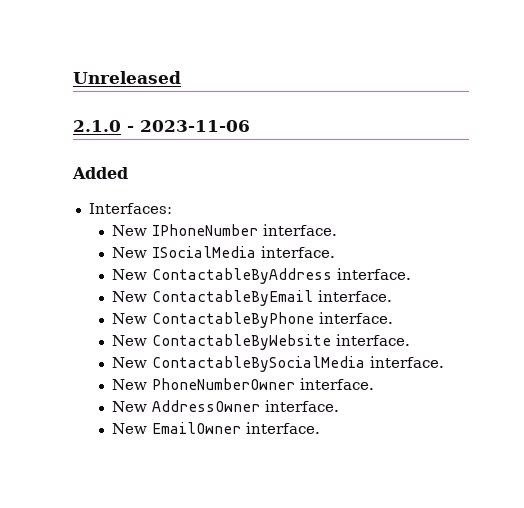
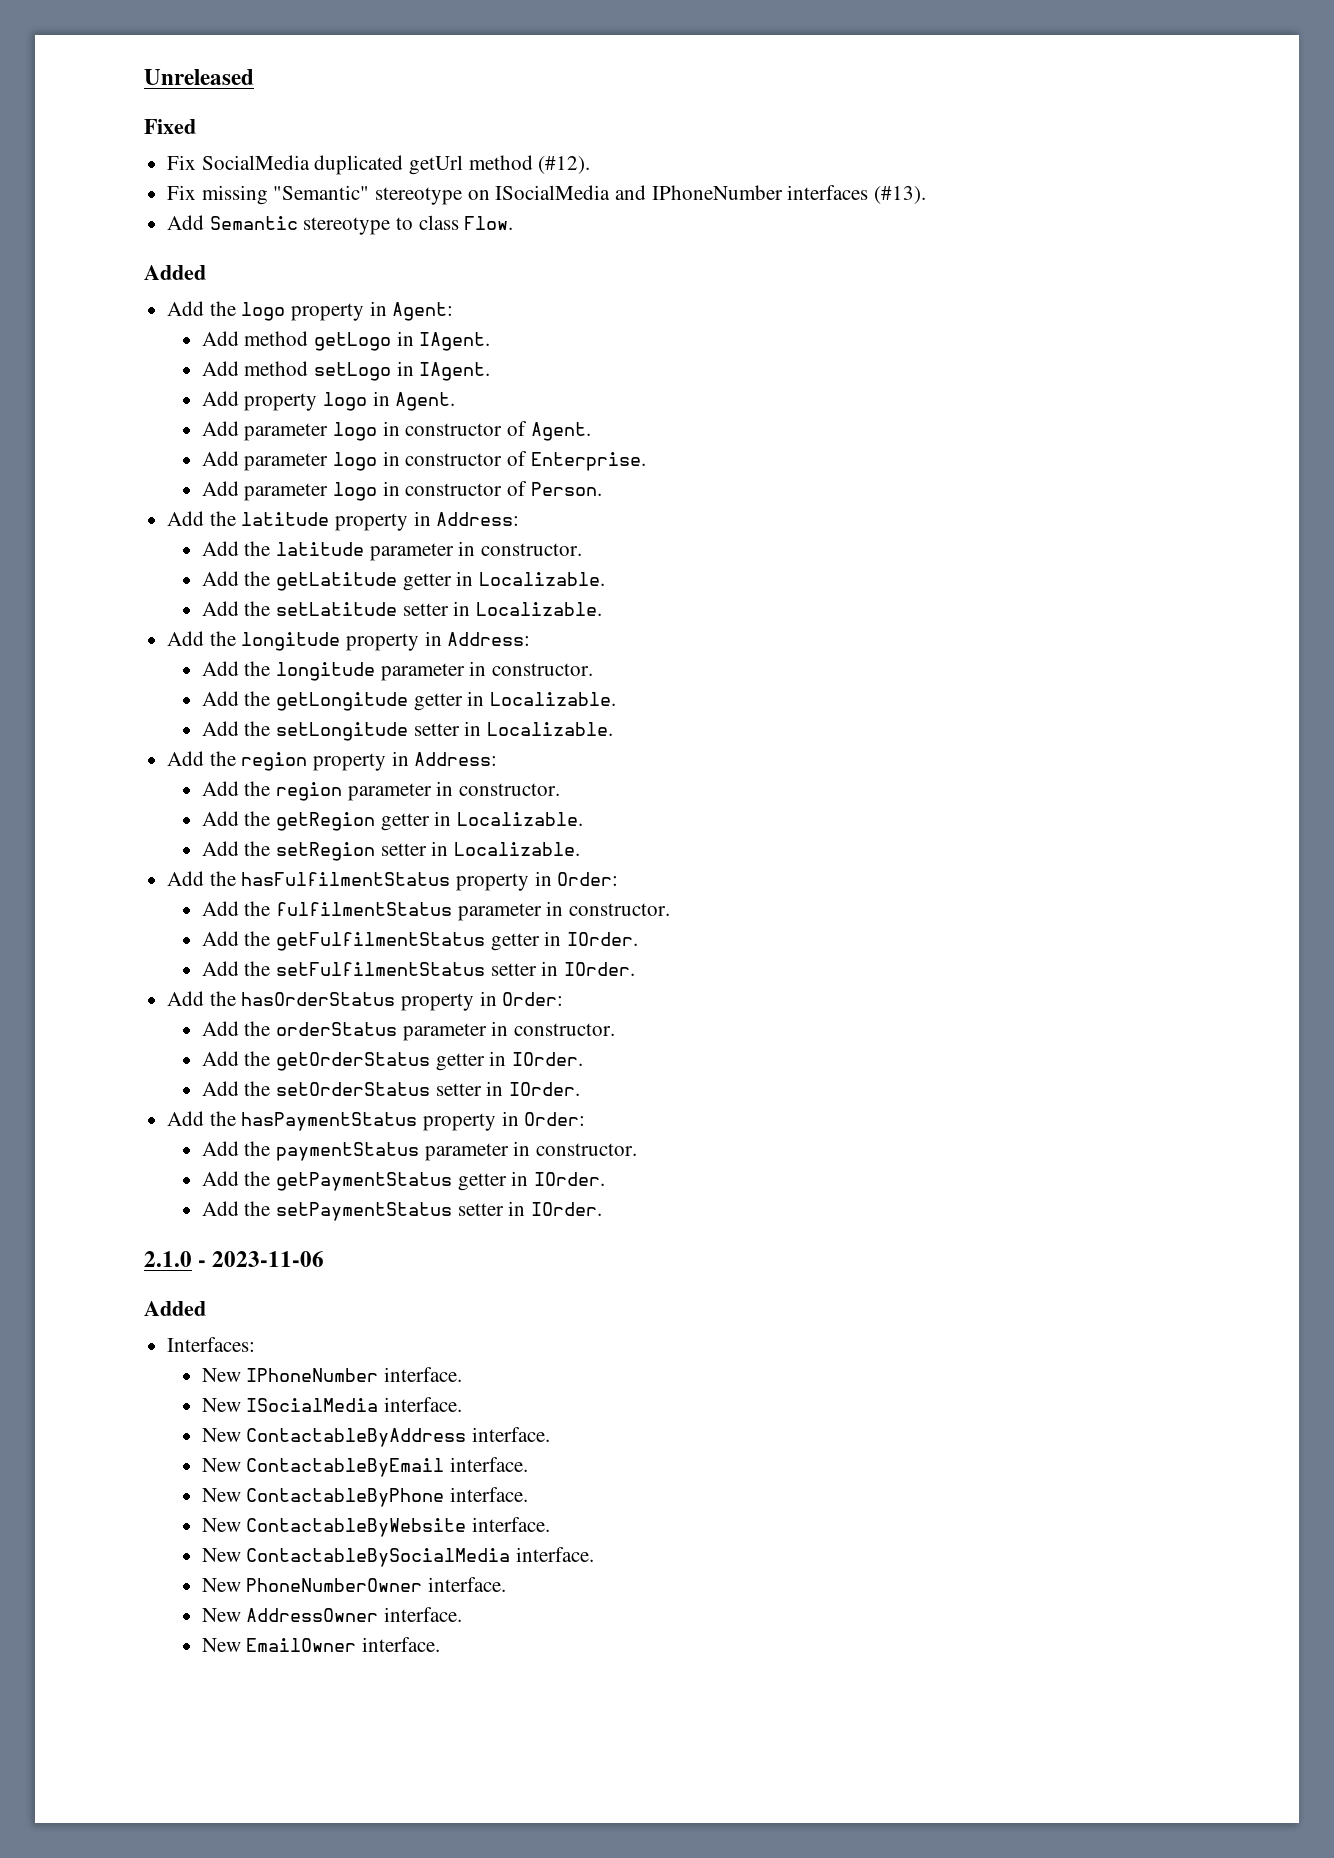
(181, 77) none -> [144,119,196,134] [167,155,591,175] [167,185,927,205] [167,215,514,235] [144,265,206,280] [167,301,454,321] [201,331,491,351] [201,361,491,381] [201,391,456,411] [201,421,591,441] [201,451,646,471] [201,481,602,501] [167,511,520,531] [201,541,582,561] [201,571,605,591] [201,601,602,616] [167,631,531,651] [201,661,593,681] [201,691,616,711] [201,721,613,741] [167,751,498,771] [201,781,560,801] [201,811,583,831] [201,841,580,861] [167,871,619,891] [201,901,670,921] [201,931,638,951] [201,961,635,976] [167,991,564,1011] [201,1021,615,1041] [201,1051,583,1071] [201,1081,580,1096] [167,1111,586,1131] [201,1141,637,1161] [201,1171,605,1191] [201,1201,602,1221] // Fixed // Fix SocialMedia duplicated getUrl method (#12). // Fix missing "Semantic" stereotype on ISocialMedia and IPhoneNumber interfaces (#13). // Add Semantic stereotype to class Flow. // Added // Add the logo property in Agent: // Add method getLogo in IAgent. // Add method setLogo in IAgent. // Add property logo in Agent. // Add parameter logo in constructor of Agent. // Add parameter logo in constructor of Enterprise. // Add parameter logo in constructor of Person. // Add the latitude property in Address: // Add the latitude parameter in constructor. // Add the getLatitude getter in Localizable. // Add the setLatitude setter in Localizable. // Add the longitude property in Address: // Add the longitude parameter in constructor. // Add the getLongitude getter in Localizable. // Add the setLongitude setter in Localizable. // Add the region property in Address: // Add the region parameter in constructor. // Add the getRegion getter in Localizable. // Add the setRegion setter in Localizable. // Add the hasFulfilmentStatus property in Order: // Add the fulfilmentStatus parameter in constructor. // Add the getFulfilmentStatus getter in IOrder. // Add the setFulfilmentStatus setter in IOrder. // Add the hasOrderStatus property in Order: // Add the orderStatus parameter in constructor. // Add the getOrderStatus getter in IOrder. // Add the setOrderStatus setter in IOrder. // Add the hasPaymentStatus property in Order: // Add the paymentStatus parameter in constructor. // Add the getPaymentStatus getter in IOrder. // Add the setPaymentStatus setter in IOrder.

